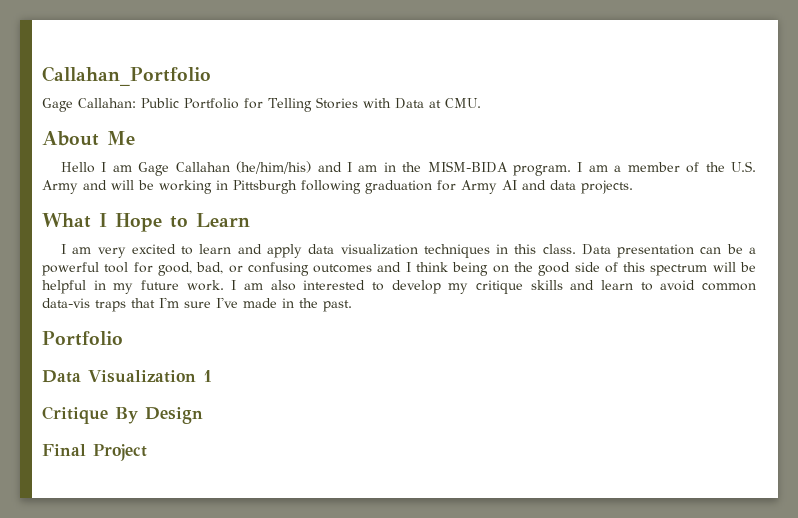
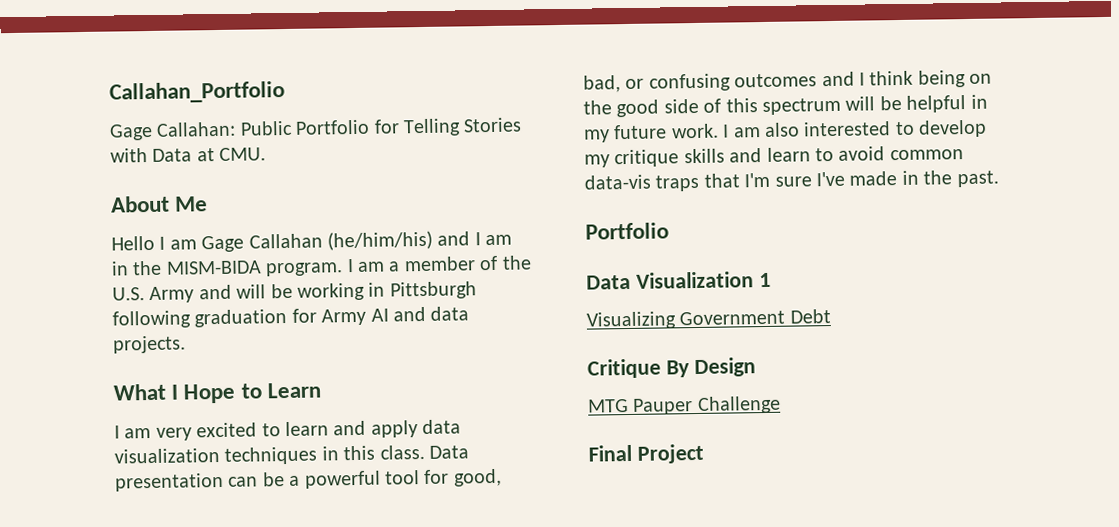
(212, 376) none -> [586,309,831,330] // Visualizing Government Debt
(203, 415) none -> [587,395,781,415] // MTG Pauper Challenge

